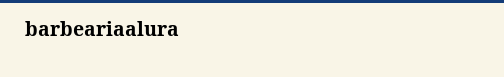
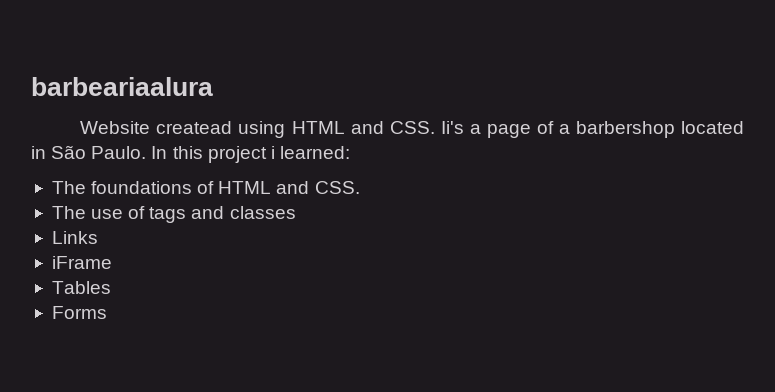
(179, 28) none -> [80,121,744,138] [31,145,350,163] [51,181,360,194] [51,206,296,223] [51,231,98,244] [51,256,112,269] [51,281,111,294] [51,306,107,319] // Website createad using HTML and CSS. Ii's a page of a barbershop located in São Paulo. In this project i learned: // The foundations of HTML and CSS. // The use of tags and classes // Links // iFrame // Tables // Forms

